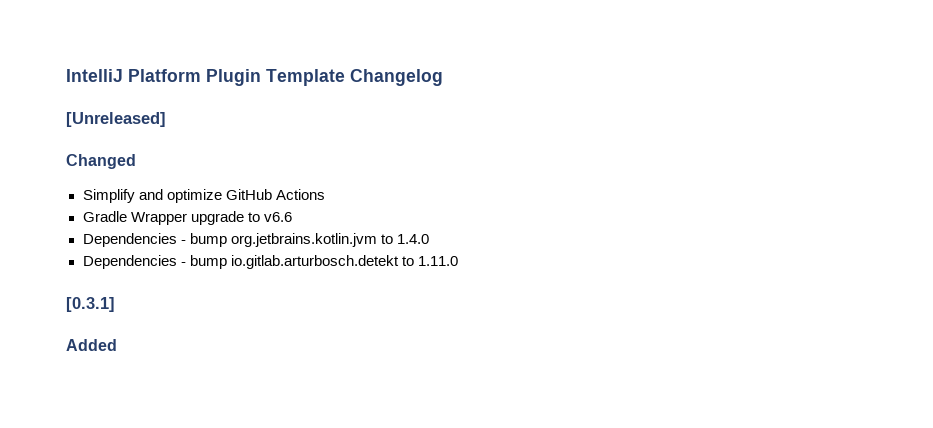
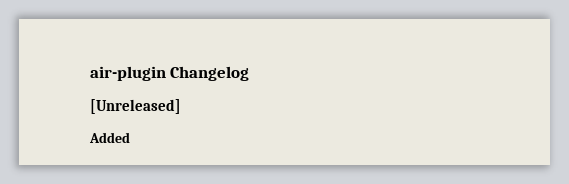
[66,69,443,86] [66,112,166,127] [66,154,136,169] [82,189,325,203] [82,211,292,225] [82,233,429,247] [82,255,458,269] [66,297,115,312] IntelliJ Platform Plugin Template Changelog // [Unreleased] // Changed // Simplify and optimize GitHub Actions // Gradle Wrapper upgrade to v6.6 // Dependencies - bump org.jetbrains.kotlin.jvm to 1.4.0 // Dependencies - bump io.gitlab.arturbosch.detekt to 1.11.0 // [0.3.1] -> [90,66,250,81] [90,99,181,114] air-plugin Changelog // [Unreleased]

